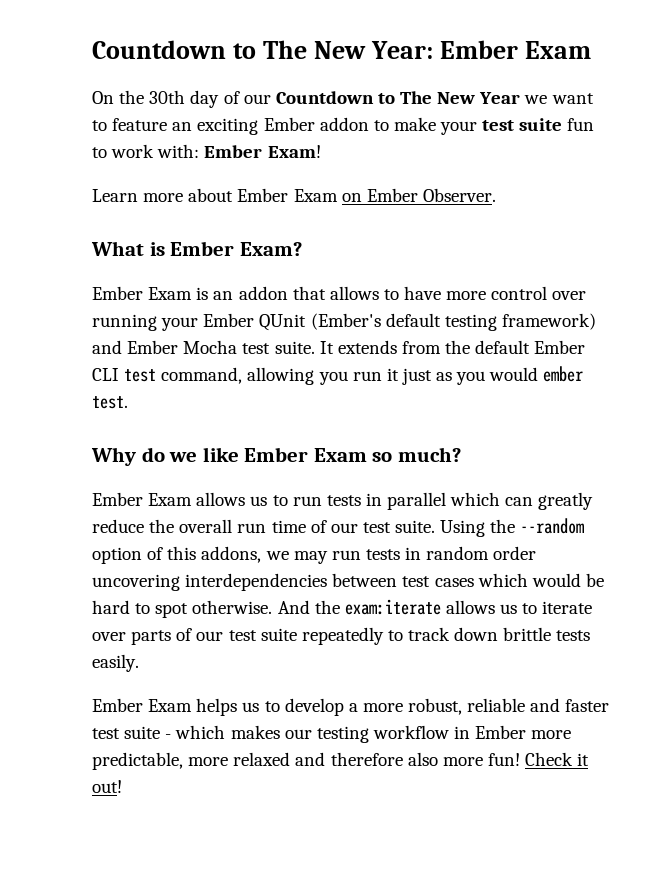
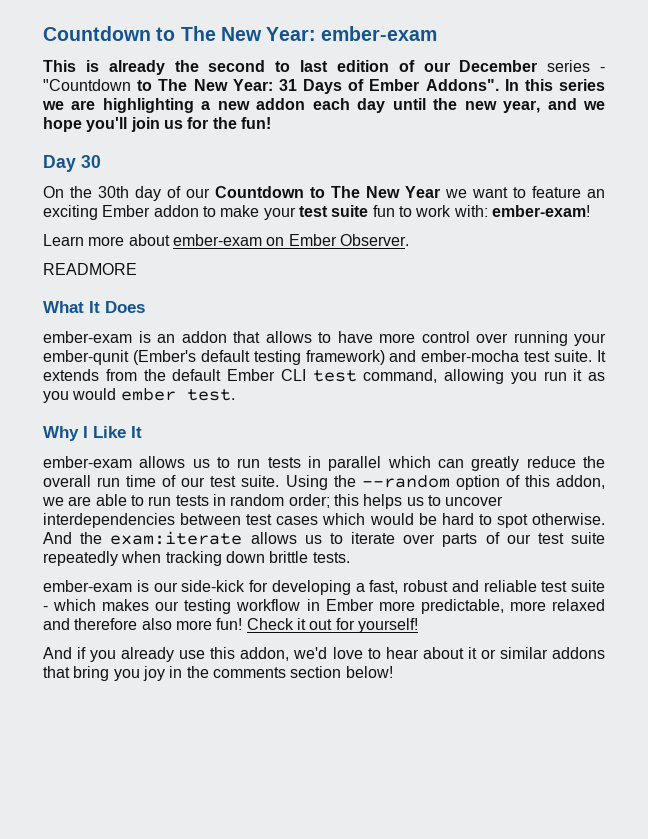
[440,40,592,59] Ember Exam -> [321,26,438,41] [43,60,605,75] [43,79,605,94] [42,98,605,113] [43,117,271,132] [43,155,101,172] ember-exam // This is already the second to last edition of our December series - "Countdown to The New Year: 31 Days of Ember Addons". In this series we are highlighting a new addon each day until the new year, and we hope you'll join us for the fun! // Day 30
[204,145,321,158] Ember Exam! -> [491,205,590,217] ember-exam!
[237,188,338,202] Ember Exam -> [172,234,262,246] ember-exam
(496, 195) none -> [43,263,137,275] // READMORE
[149,241,302,256] [92,286,193,300] is Ember Exam? // Ember Exam -> [89,301,145,313] [43,331,132,343] It Does // ember-exam
[203,313,307,331] Ember QUnit -> [43,350,129,365] ember-qunit
[127,340,238,354] Ember Mocha -> [421,350,520,362] ember-mocha
[401,368,432,385] just -> (583, 375) none
[141,447,461,462] [92,492,193,506] do we like Ember Exam so much? // Ember Exam -> [83,426,142,438] [43,456,132,468] I Like It // ember-exam
[201,546,537,564] [92,574,180,591] addons, we may run tests in random order uncovering -> [556,475,606,489] [42,494,504,509] addon, we are able to run tests in random order; this helps us to uncover
[387,627,591,641] [92,654,139,672] [92,698,610,716] to track down brittle tests easily. // Ember Exam helps us to develop a more robust, reliable and faster -> [121,551,350,566] [43,580,537,595] when tracking down brittle tests. // ember-exam is our side-kick for developing a fast, robust and reliable
[92,780,122,793] out! -> [309,618,418,633] [43,647,605,662] [43,666,393,681] out for yourself! // And if you already use this addon, we'd love to hear about it or similar addons that bring you joy in the comments section below!

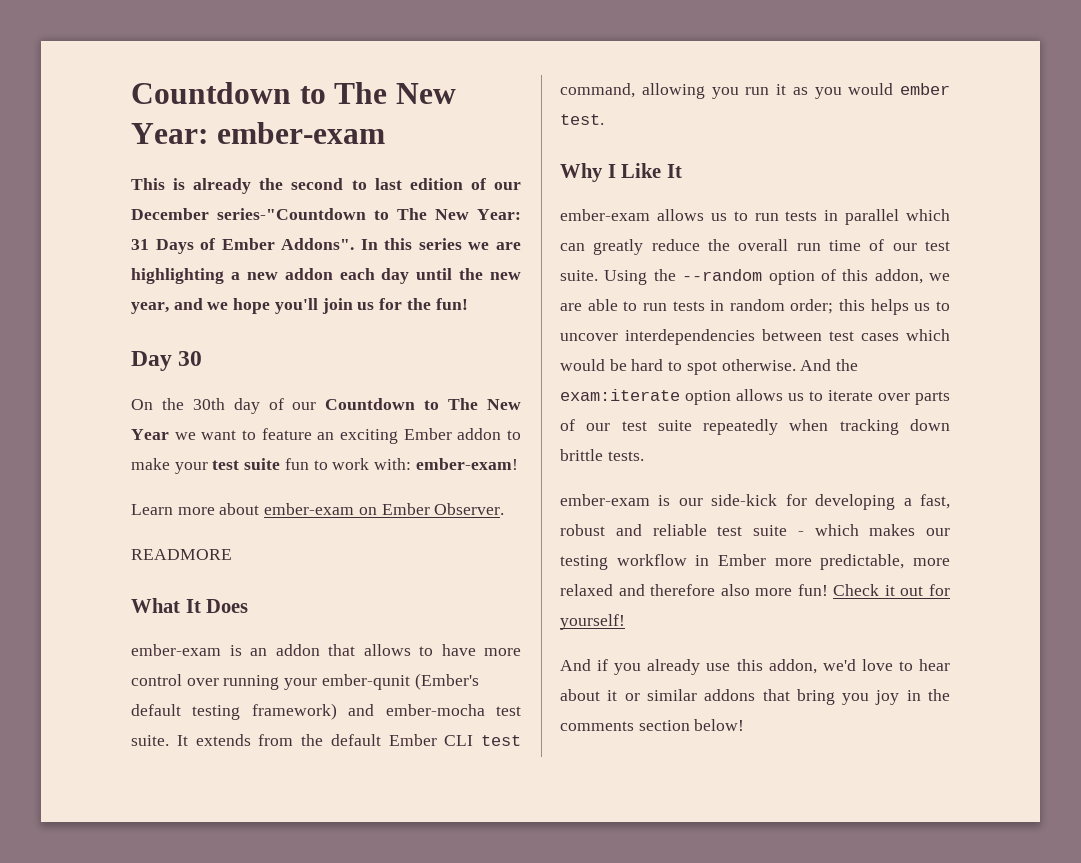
[547,60,605,72] [43,79,131,91] series - "Countdown -> [217,208,366,220] series-"Countdown
(243, 538) none -> [685,390,731,405] option

